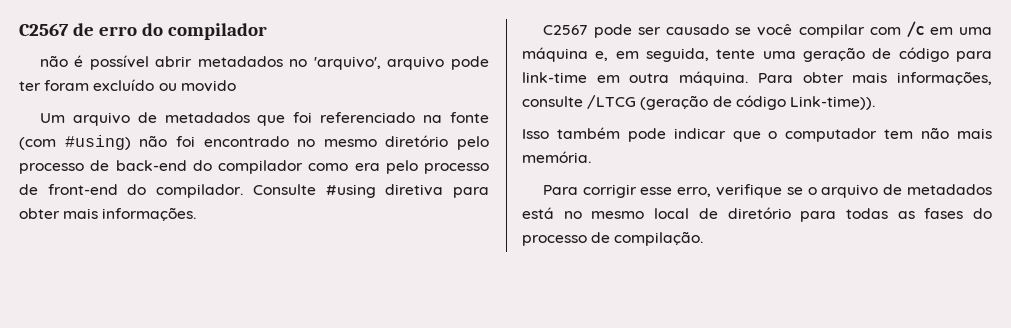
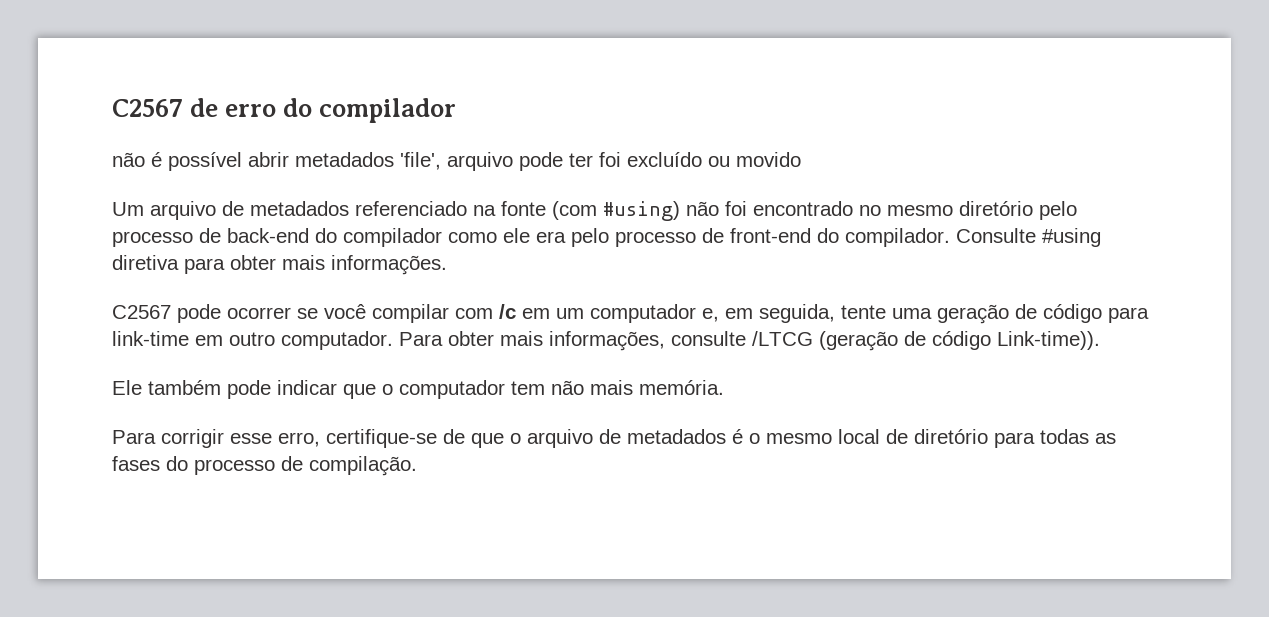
[289,56,381,70] no 'arquivo', -> [400,152,441,170] 'file',
[44,80,90,91] foram -> [599,152,621,167] foi
[257,112,313,126] que foi -> (349, 208) none
(349, 167) none -> [503,228,530,243] ele
[638,24,730,35] ser causado -> [227,307,291,319] ocorrer
[959,27,992,35] [522,47,588,62] uma máquina -> [556,304,696,323] um computador
[629,71,749,86] outra máquina. -> [229,331,393,350] outro computador.
[522,129,549,139] Isso -> [112,380,142,395] Ele
[716,184,803,198] verifique se -> [326,429,504,448] certifique-se de que
[522,207,582,219] está no -> [732,429,760,444] é o

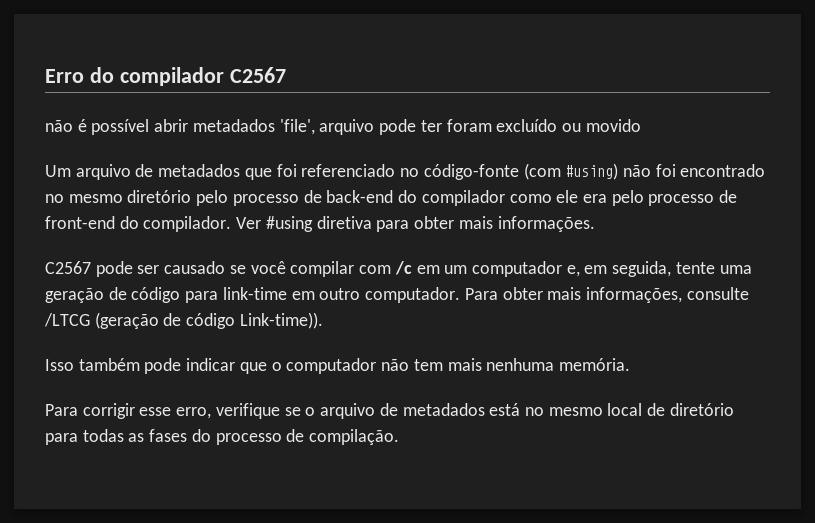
[112,98,457,123] C2567 de erro do compilador -> [45,67,286,86] Erro do compilador C2567
[599,152,621,167] foi -> [446,119,492,132] foram
[355,201,546,216] referenciado na fonte -> [244,164,519,180] que foi referenciado no código-fonte
[956,228,1036,243] Consulte -> [236,217,262,229] Ver
[227,307,291,319] ocorrer -> [137,261,226,274] ser causado
[112,380,142,395] Ele -> [45,359,74,371] Isso
[511,380,633,395] tem não mais -> [381,358,555,371] não tem mais nenhuma
[326,429,504,448] certifique-se de que -> [215,403,301,419] verifique se
[732,429,760,444] é o -> [489,403,544,416] está no

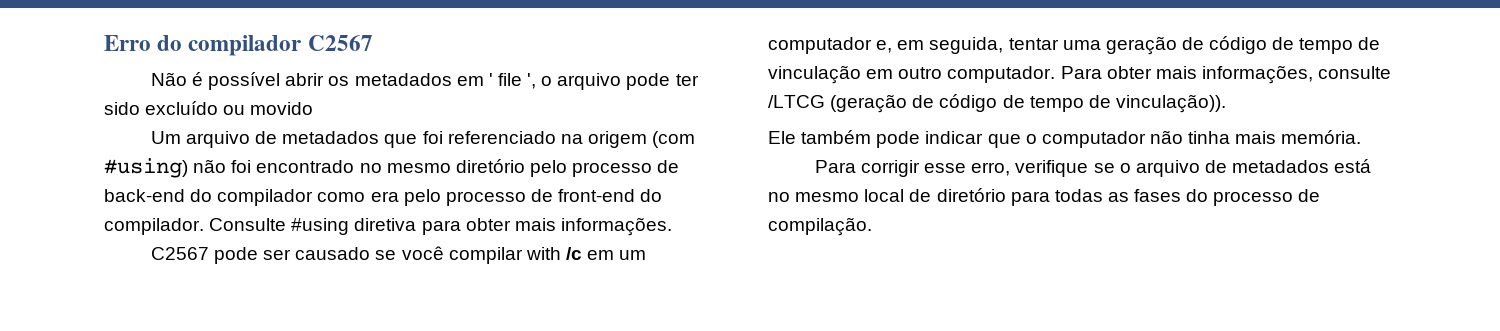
[45,120,73,132] não -> [150,72,187,86] Não
[192,119,315,135] metadados 'file', -> [328,73,553,89] os metadados em ' file ', o
[446,119,492,132] foram -> [104,102,140,115] sido
[400,164,519,180] no código-fonte -> [560,131,647,148] na origem
[556,190,579,203] ele -> (366, 197) none
[236,217,262,229] Ver -> [209,218,287,231] Consulte
[359,265,392,274] com -> [525,247,561,260] with
[675,262,715,274] tente -> [1008,38,1059,50] tentar
[185,287,287,303] para link-time -> [1272,37,1381,54] [768,65,861,84] de tempo de vinculação
[239,312,323,329] [45,359,74,371] Link-time)). // Isso -> [1002,94,1226,113] [768,131,796,144] de tempo de vinculação)). // Ele
[413,358,555,371] tem mais nenhuma -> [1188,131,1277,144] tinha mais

